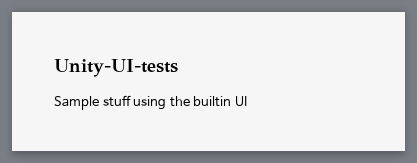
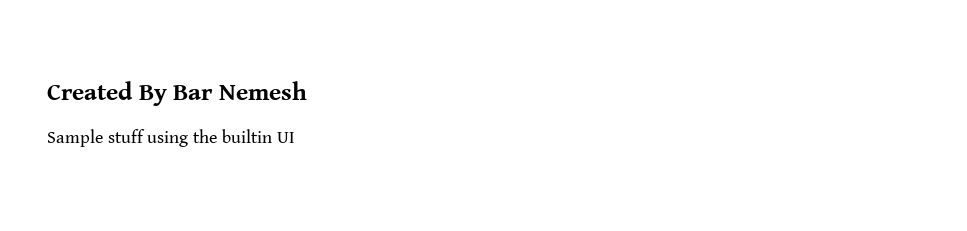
[54,59,178,77] Unity-UI-tests -> [47,81,307,106] Created By Bar Nemesh

